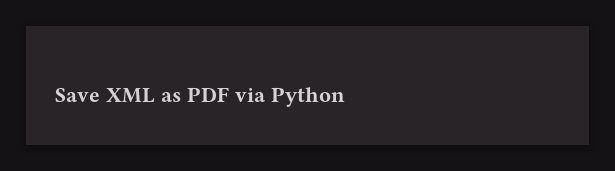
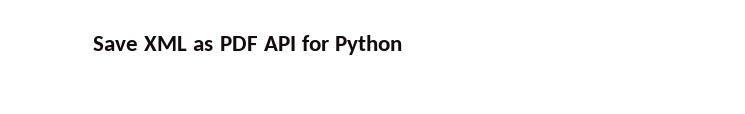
[235,88,266,102] via -> [263,35,330,51] API for

